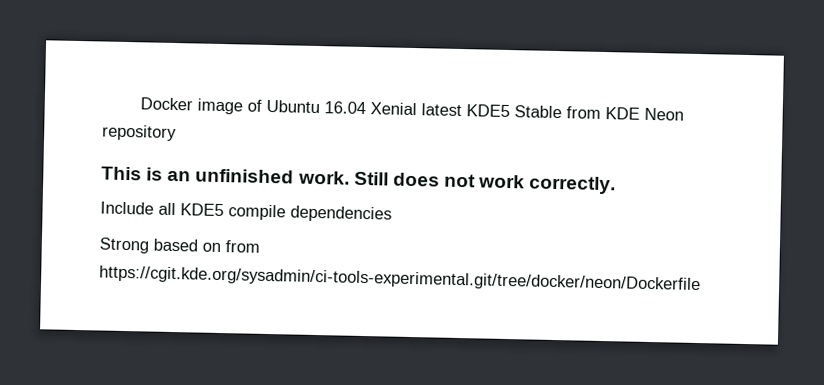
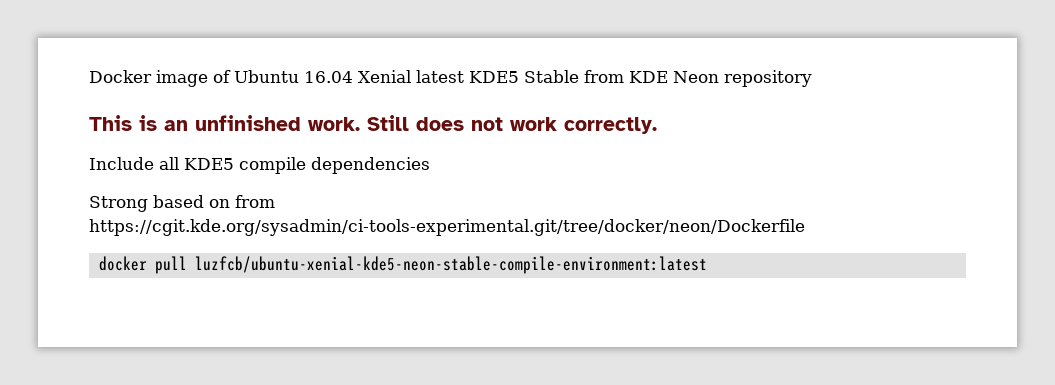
(701, 279) none -> [98,256,707,274] // docker pull luzfcb/ubuntu-xenial-kde5-neon-stable-compile-environment:latest

